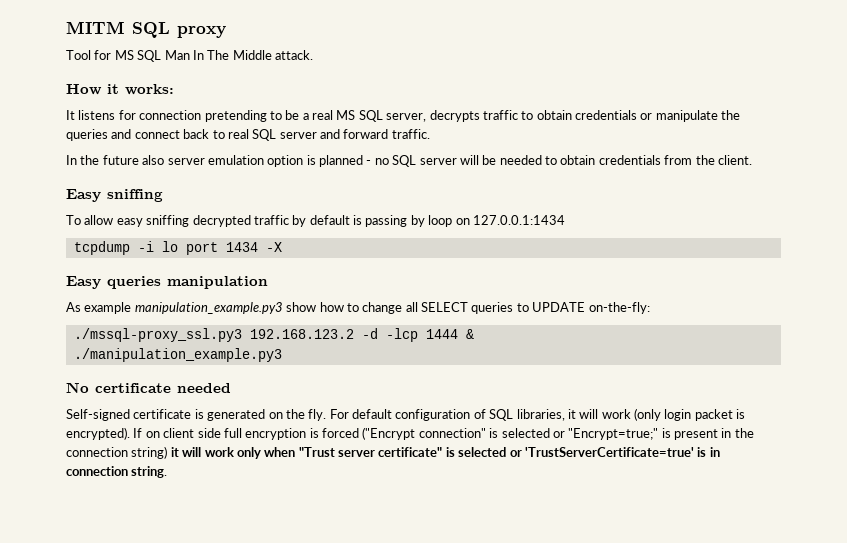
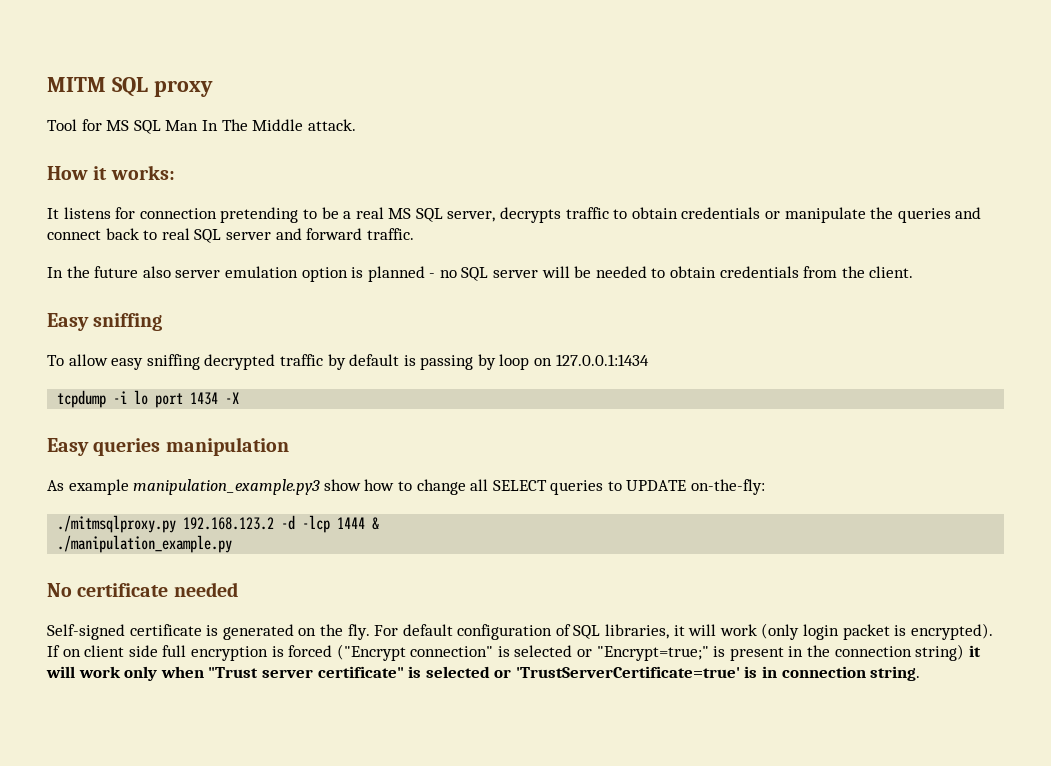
[73,328,242,342] ./mssql-proxy_ssl.py3 -> [57,515,177,533] ./mitmsqlproxy.py
[73,348,282,362] ./manipulation_example.py3 -> [57,535,233,553] ./manipulation_example.py

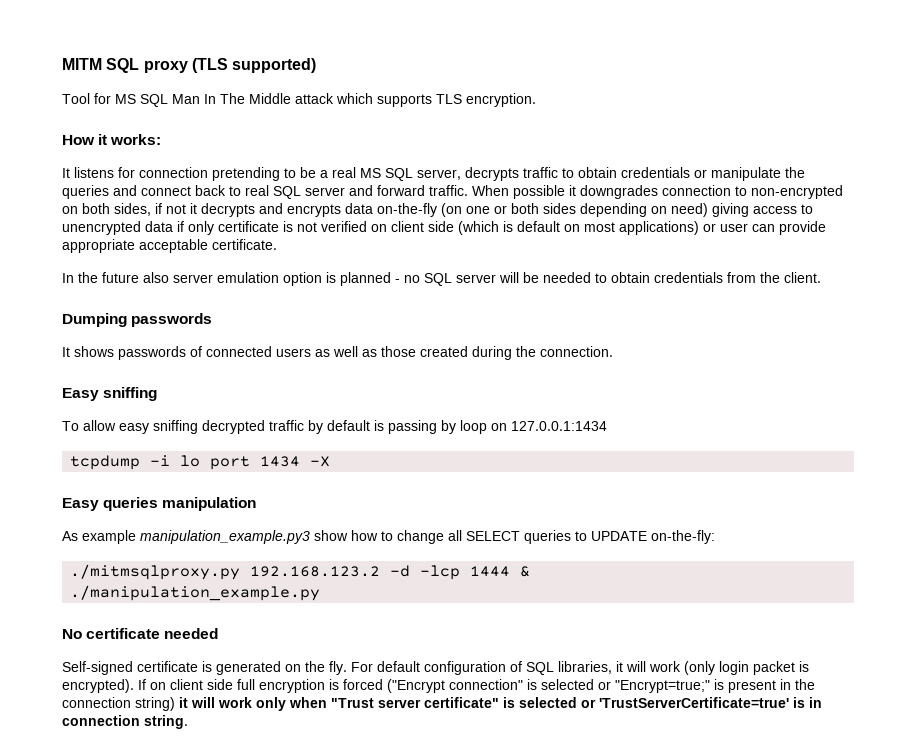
(213, 88) none -> [191,58,317,73] (TLS supported)
[307,119,356,131] attack. -> [295,93,536,107] attack which supports TLS encryption.
(414, 234) none -> [472,185,843,199] [62,203,813,217] [62,221,826,235] [62,239,277,253] When possible it downgrades connection to non-encrypted on both sides, if not it decrypts and encrypts data on-the-fly (on one or both sides depending on need) giving access to unencrypted data if only certificate is not verified on client side (which is default on most applications) or user can provide appropriate acceptable certificate.
(914, 272) none -> [62,313,213,327] [62,346,613,360] // Dumping passwords // It shows passwords of connected users as well as those created during the connection.

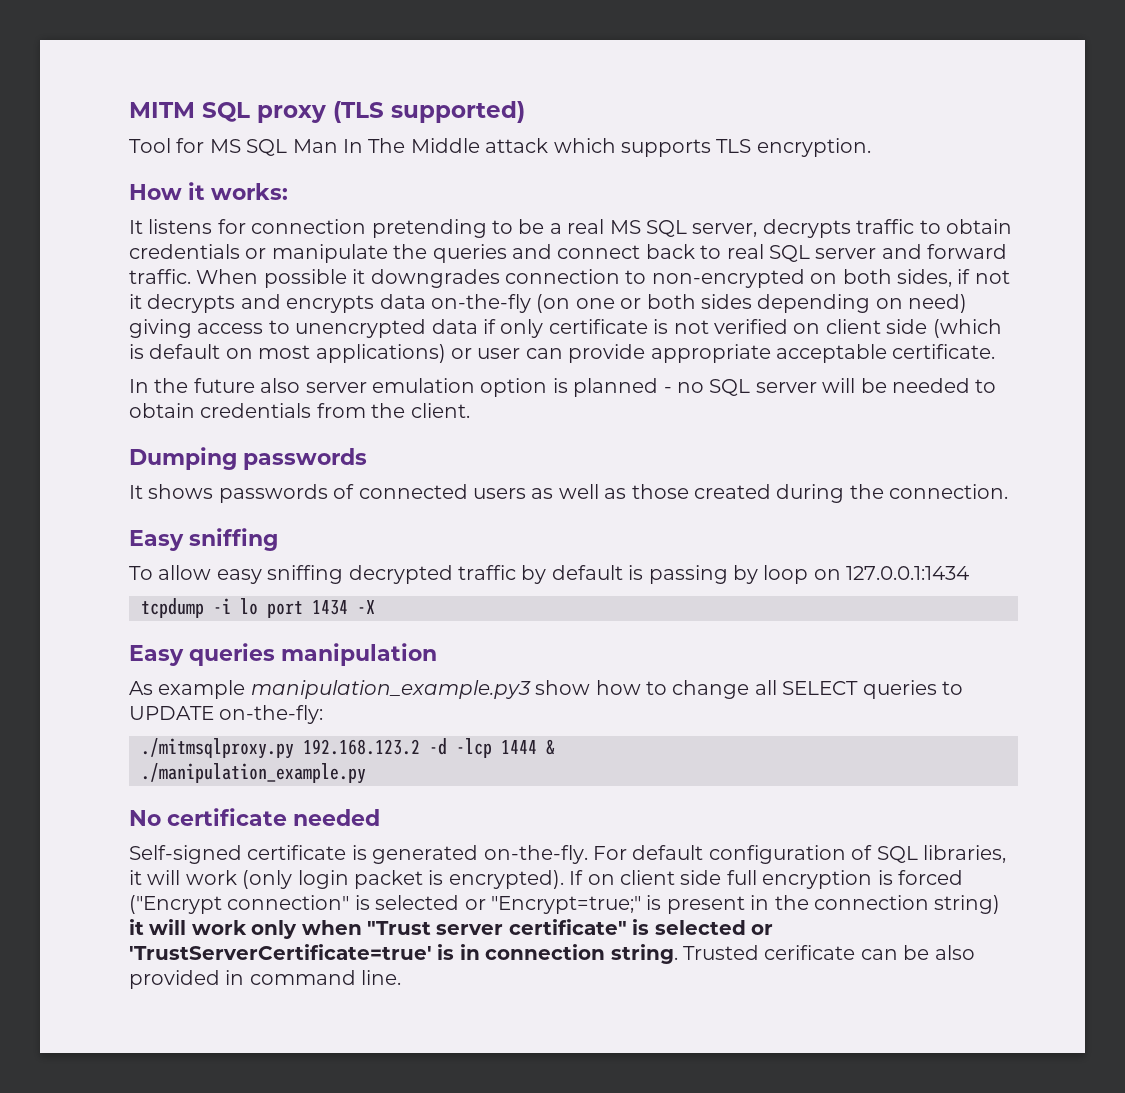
[285,661,347,675] on the fly. -> [483,845,588,864] on-the-fly.
(188, 722) none -> [682,945,975,960] [129,970,402,989] Trusted cerificate can be also provided in command line.

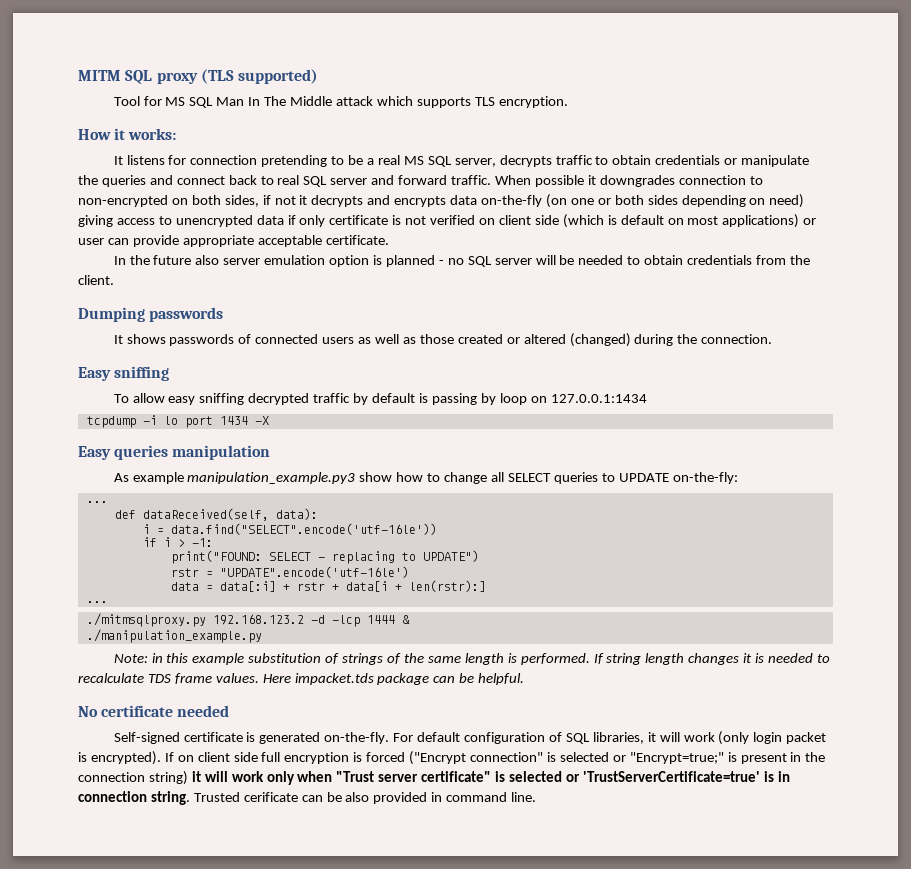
(771, 491) none -> [506,333,631,347] or altered (changed)
(324, 714) none -> [86,501,108,503] [114,508,318,521] [142,523,437,535] [142,537,213,547] [170,550,479,564] [170,566,409,578] [170,580,486,592] [86,601,108,603] // ... // def dataReceived(self, data): // i = data.find("SELECT".encode('utf-16le')) // if i > -1: // print("FOUND: SELECT - replacing to UPDATE") // rstr = "UPDATE".encode('utf-16le') // data = data[:i] + rstr + data[i + len(rstr):] // ...
(366, 773) none -> [113,653,830,665] [78,673,525,685] // Note: in this example substitution of strings of the same length is performed. If string length changes it is needed to recalculate TDS frame values. Here impacket.tds package can be helpful.

